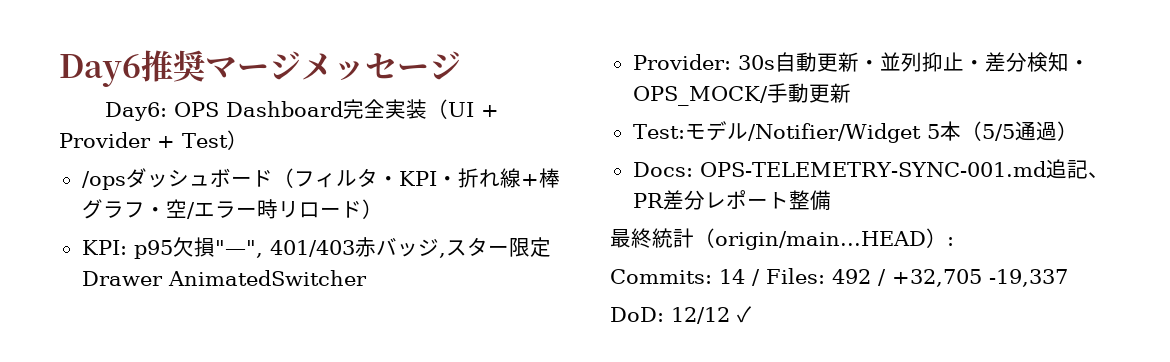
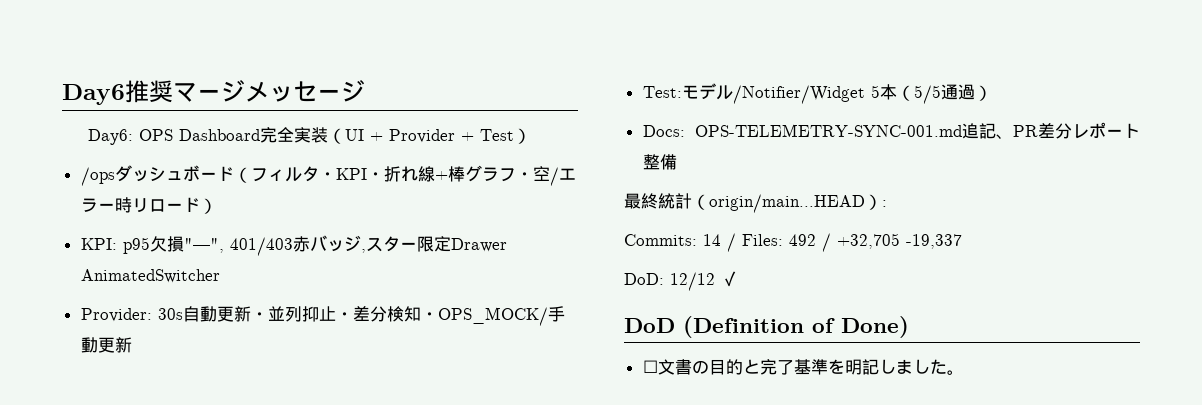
(752, 314) none -> [624,316,909,338] [642,359,964,375] // DoD (Definition of Done) // ☐文書の目的と完了基準を明記しました。

